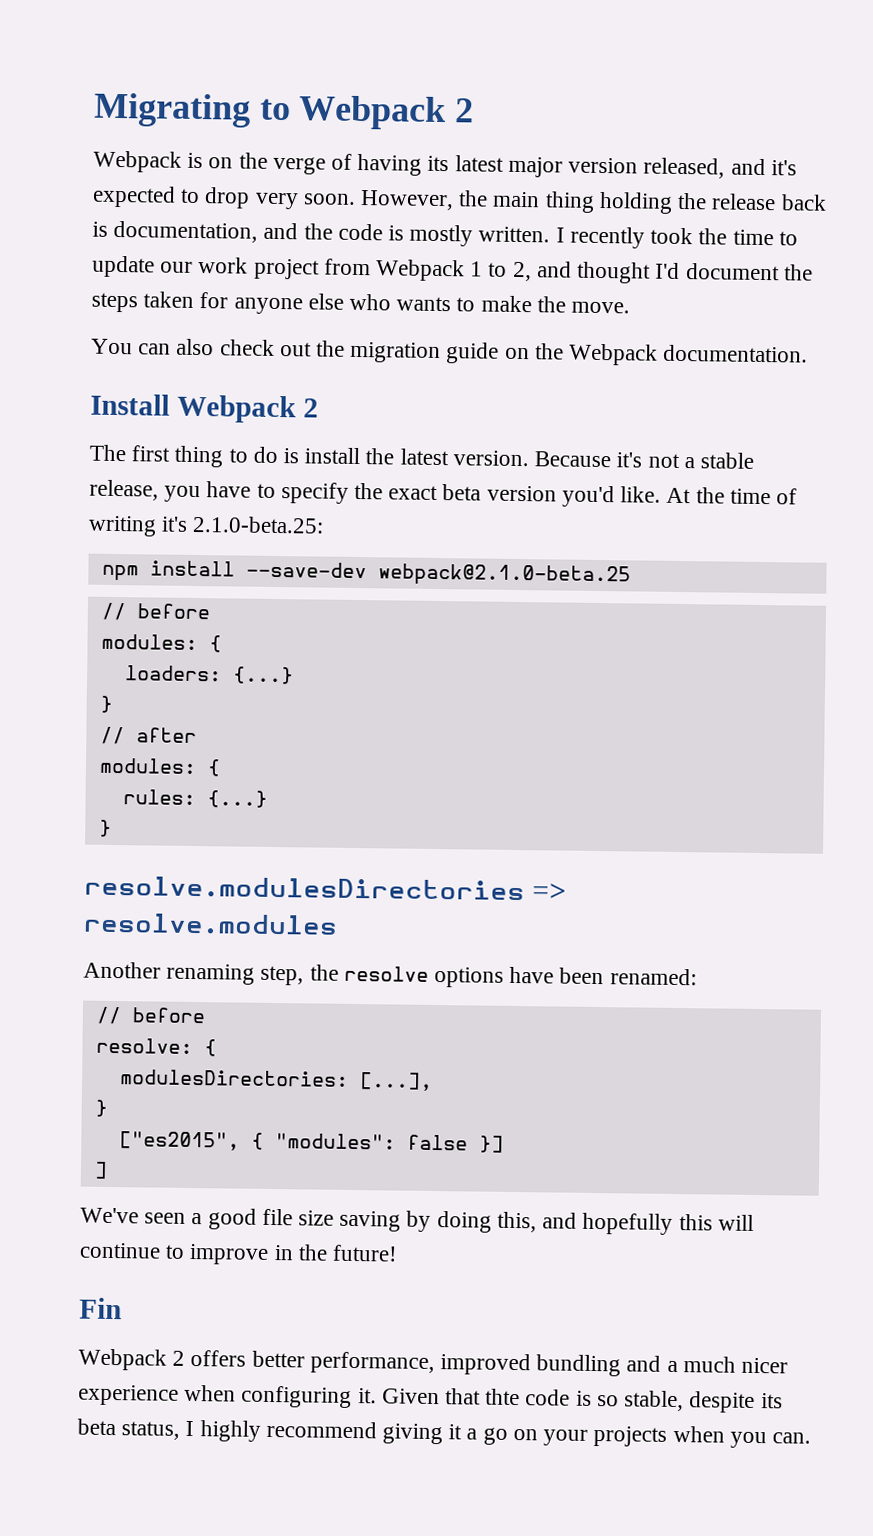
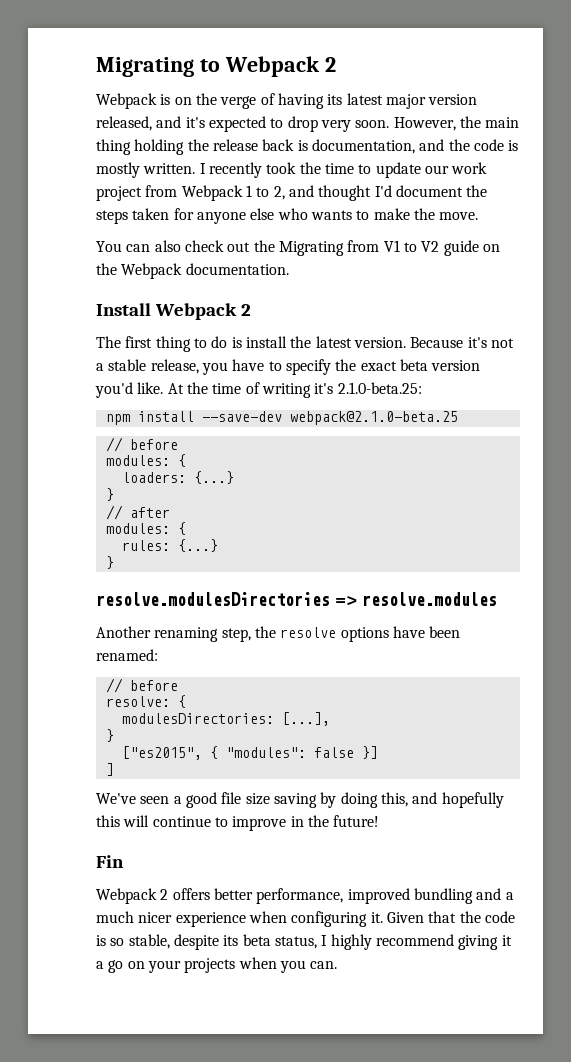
[350,341,442,364] migration -> [278,240,440,256] Migrating from V1 to V2
[485,1388,521,1406] thte -> [459,911,481,923] the

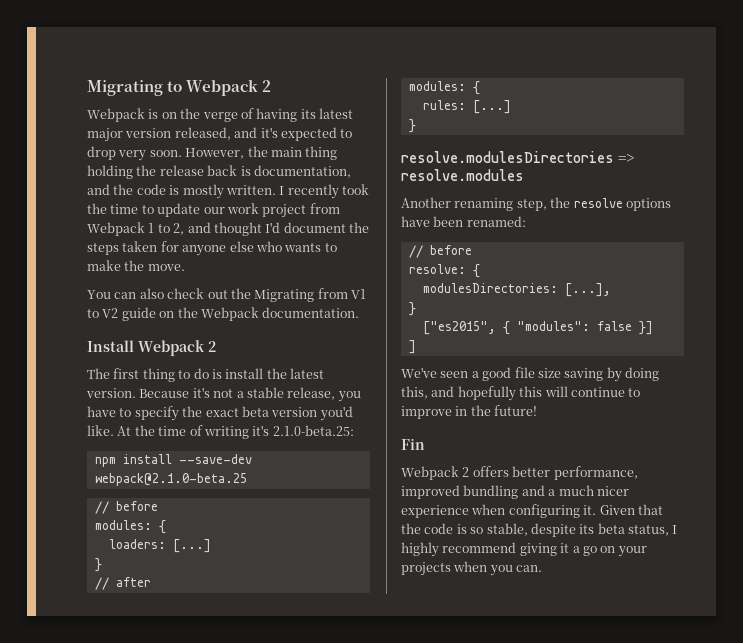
[193,471,234,484] {...} -> [172,539,211,553] [...]
[177,539,218,552] {...} -> [472,100,511,114] [...]

